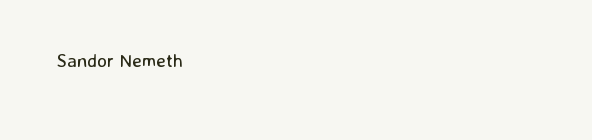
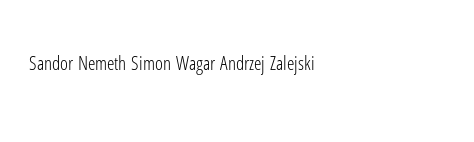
(184, 60) none -> [130,55,315,75] Simon Wagar Andrzej Zalejski

